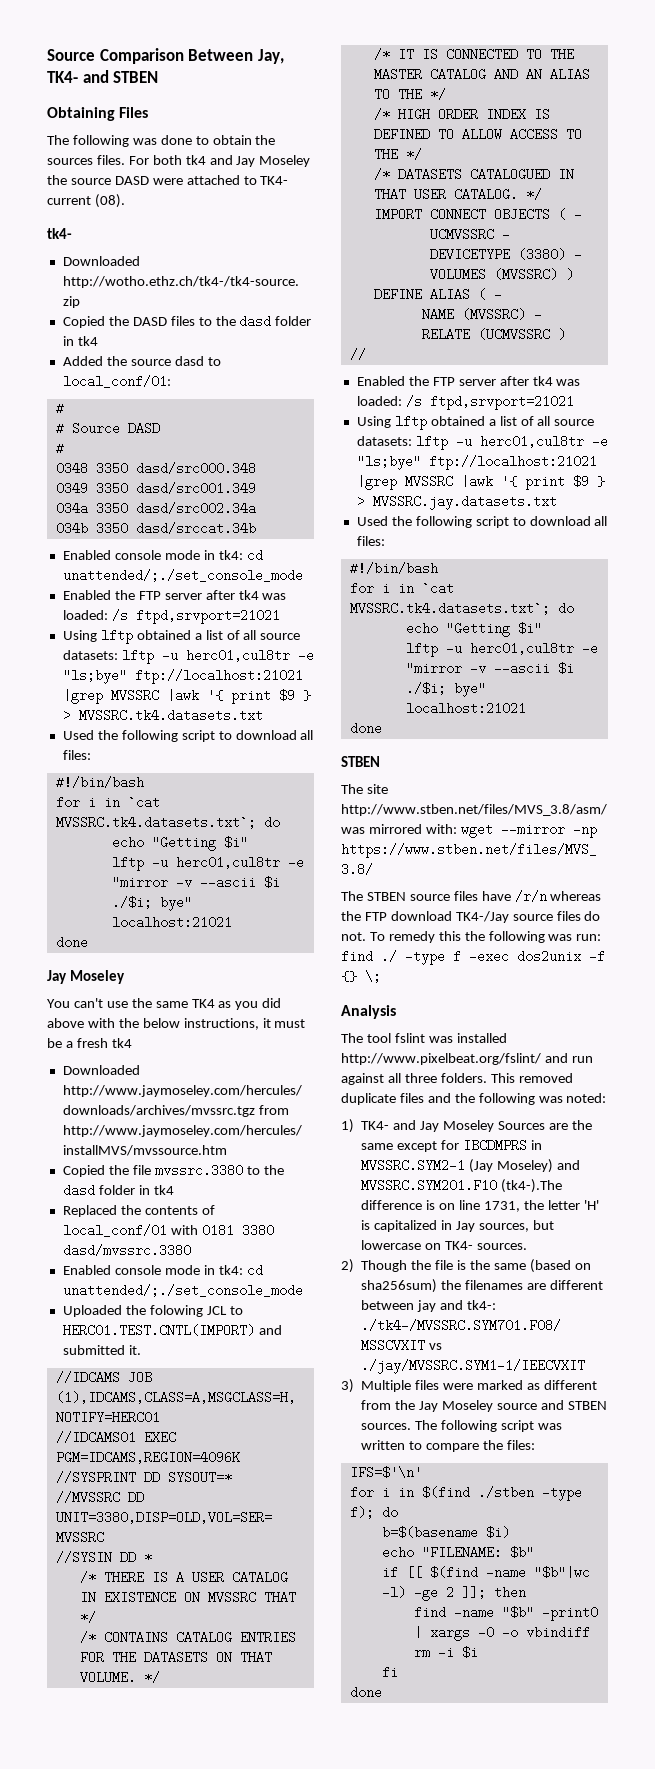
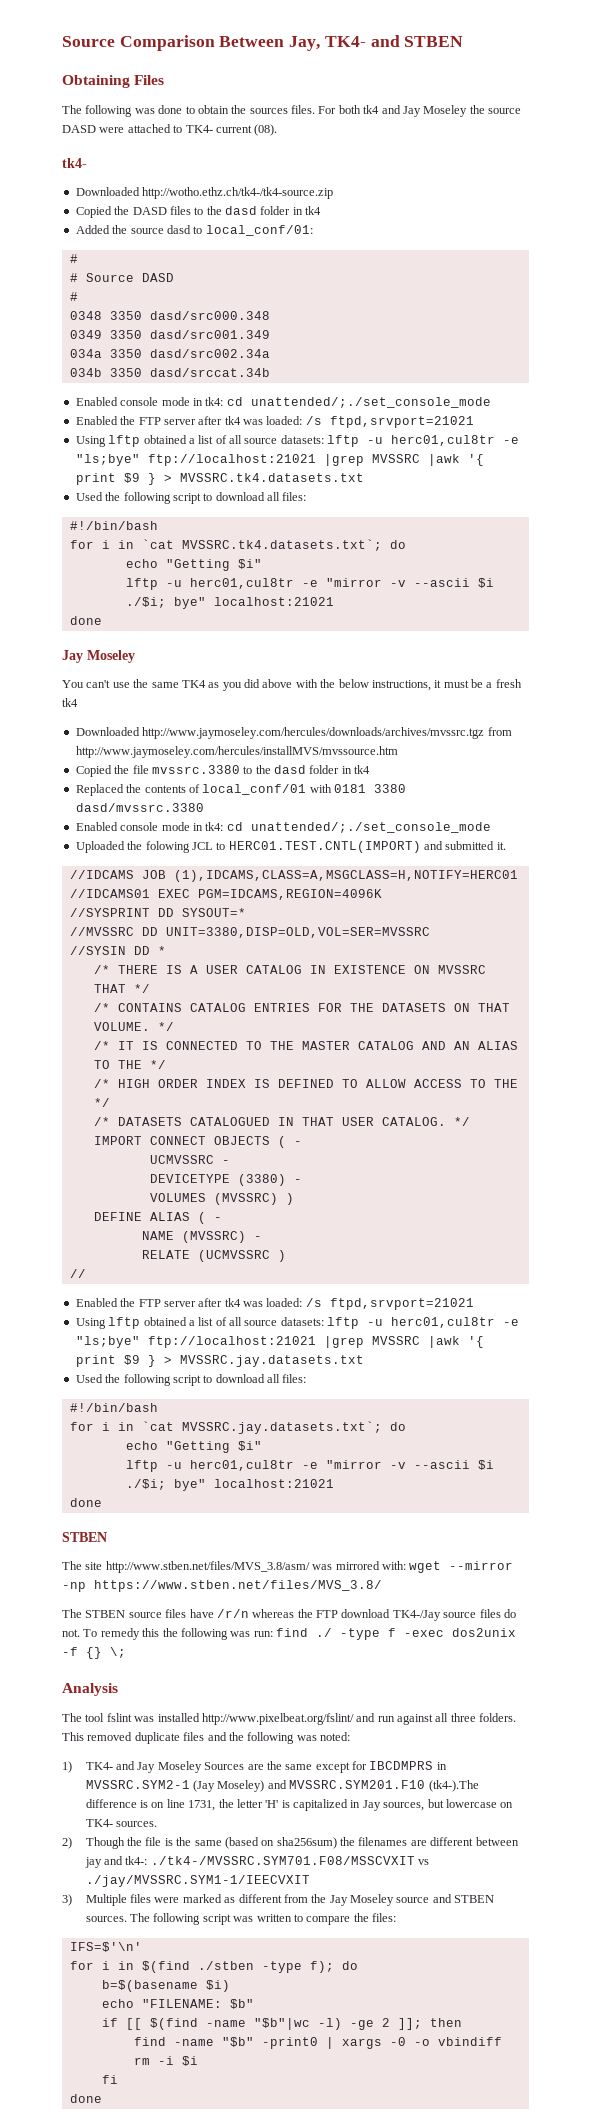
[349,602,550,615] MVSSRC.tk4.datasets.txt`; -> [181,1421,382,1434] MVSSRC.jay.datasets.txt`;

